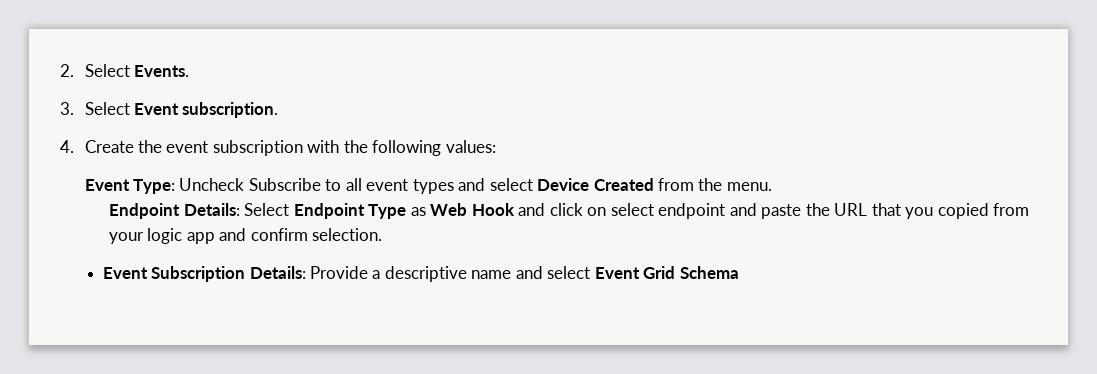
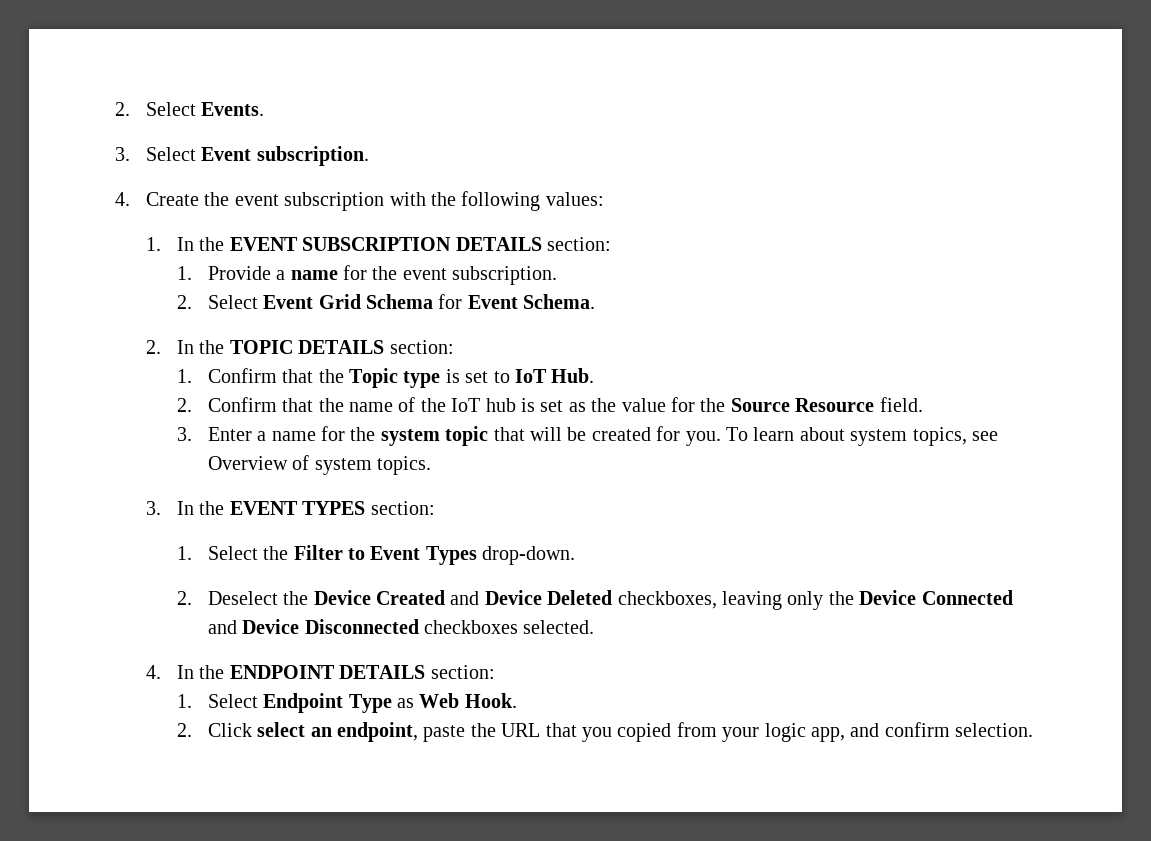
[84,178,772,194] [109,203,240,219] Event Type: Uncheck Subscribe to all event types and select Device Created from the menu. // Endpoint Details: -> [145,237,611,251] [176,265,558,285] [176,294,596,309] [145,340,454,354] [176,368,595,388] [176,397,923,412] [176,426,999,446] [207,455,432,475] [145,501,435,515] [176,545,576,565] [176,590,1013,610] [207,619,595,634] [145,665,495,679] [176,694,192,708] 1. In the EVENT SUBSCRIPTION DETAILS section: // 1. Provide a name for the event subscription. // 2. Select Event Grid Schema for Event Schema. // 2. In the TOPIC DETAILS section: // 1. Confirm that the Topic type is set to IoT Hub. // 2. Confirm that the name of the IoT hub is set as the value for the Source Resource field. // 3. Enter a name for the system topic that will be created for you. To learn about system topics, see Overview of system topics. // 3. In the EVENT TYPES section: // 1. Select the Filter to Event Types drop-down. // 2. Deselect the Device Created and Device Deleted checkboxes, leaving only the Device Connected and Device Disconnected checkboxes selected. // 4. In the ENDPOINT DETAILS section: // 1.
[471,203,757,219] Hook and click on select endpoint and -> [464,693,517,708] [176,722,419,742] Hook. // 2. Click select an endpoint,
[186,232,215,244] app -> [811,727,846,742] app,
[102,266,739,282] // Event Subscription Details: Provide a descriptive name and select Event Grid Schema -> (1034, 730) none

